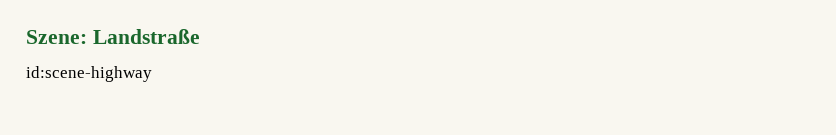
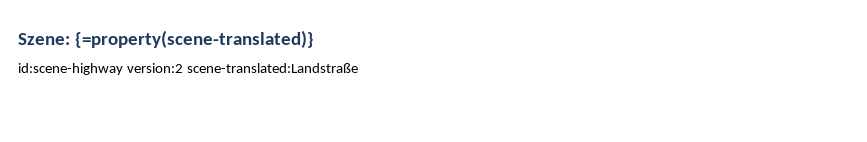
[92,29,200,44] Landstraße -> [74,30,314,48] {=property(scene-translated)}
(152, 74) none -> [126,63,358,73] version:2 scene-translated:Landstraße

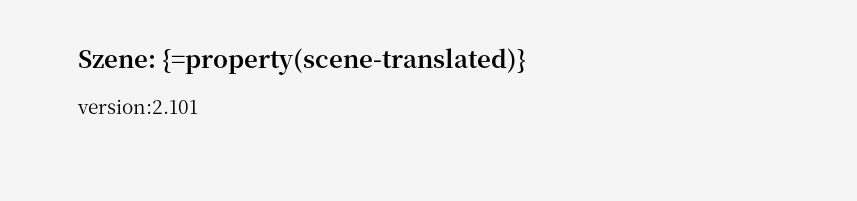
[18,63,358,75] id:scene-highway version:2 scene-translated:Landstraße -> [77,99,198,114] version:2.101

